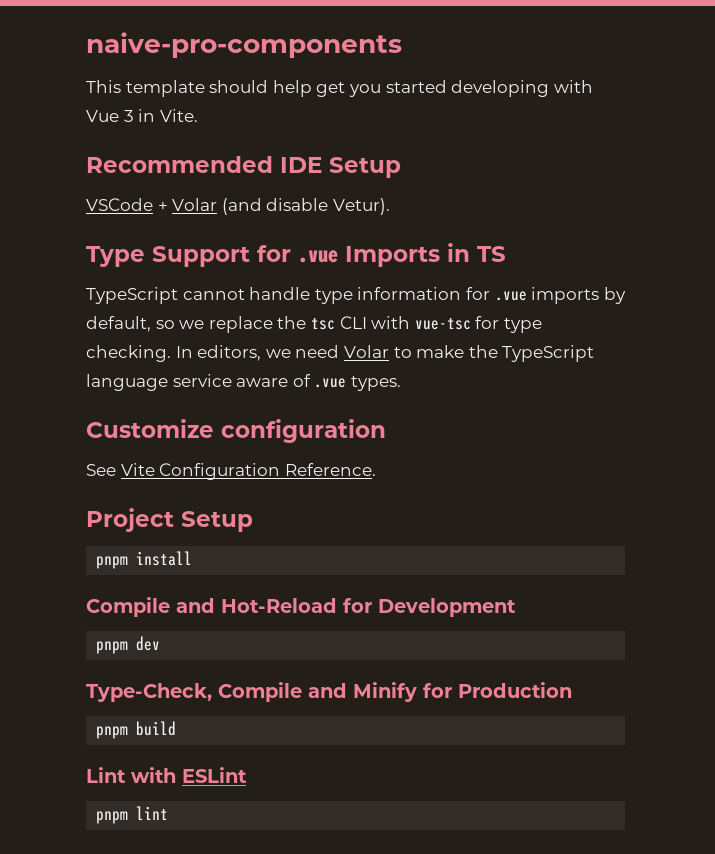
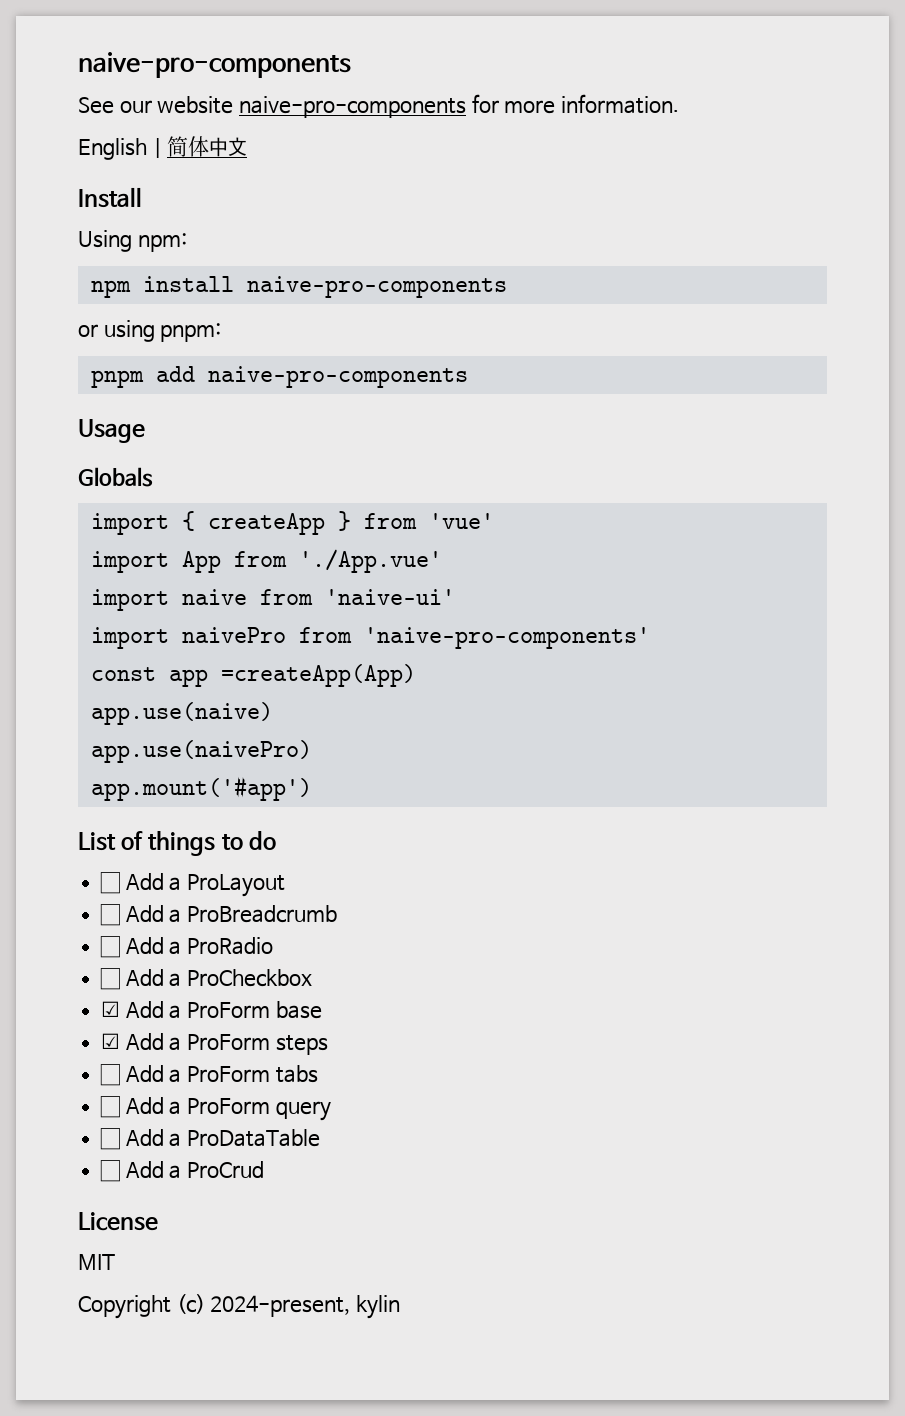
[86,32,402,58] [86,80,593,97] [86,109,198,122] [86,156,401,178] [86,198,390,215] [86,243,506,267] [86,287,626,304] [86,316,542,333] [86,345,595,362] [86,374,401,391] [86,419,386,443] [86,463,376,480] [86,508,253,532] [96,551,193,569] [86,597,516,617] [96,636,161,654] [86,682,572,702] [96,721,177,739] [86,767,247,783] [96,806,169,824] naive-pro-components // This template should help get you started developing with Vue 3 in Vite. // Recommended IDE Setup // VSCode + Volar (and disable Vetur). // Type Support for .vue Imports in TS // TypeScript cannot handle type information for .vue imports by default, so we replace the tsc CLI with vue-tsc for type checking. In editors, we need Volar to make the TypeScript language service aware of .vue types. // Customize configuration // See Vite Configuration Reference. // Project Setup // pnpm install // Compile and Hot-Reload for Development // pnpm dev // Type-Check, Compile and Minify for Production // pnpm build // Lint with ESLint // pnpm lint -> [78,52,351,78] [78,94,679,118] [78,136,248,160] [78,187,142,208] [78,230,187,252] [90,276,507,298] [78,320,222,342] [90,366,468,388] [78,419,145,443] [78,467,153,487] [90,511,494,535] [90,549,442,573] [90,589,455,611] [90,627,650,649] [90,664,416,687] [90,702,273,725] [90,740,312,763] [90,776,312,801] [78,831,276,856] [100,872,286,897] [100,904,338,926] [100,936,274,958] [100,968,313,990] [101,1001,322,1019] [101,1033,328,1055] [100,1064,318,1086] [100,1096,331,1121] [100,1128,321,1150] [100,1160,265,1182] [78,1212,158,1231] [78,1254,115,1270] [78,1294,400,1319] naive-pro-components // See our website naive-pro-components for more information. // English | 简体中文 // Install // Using npm: // npm install naive-pro-components // or using pnpm: // pnpm add naive-pro-components // Usage // Globals // import { createApp } from 'vue' // import App from './App.vue' // import naive from 'naive-ui' // import naivePro from 'naive-pro-components' // const app =createApp(App) // app.use(naive) // app.use(naivePro) // app.mount('#app') // List of things to do // ☐ Add a ProLayout // ☐ Add a ProBreadcrumb // ☐ Add a ProRadio // ☐ Add a ProCheckbox // ☑ Add a ProForm base // ☑ Add a ProForm steps // ☐ Add a ProForm tabs // ☐ Add a ProForm query // ☐ Add a ProDataTable // ☐ Add a ProCrud // License // MIT // Copyright (c) 2024-present, kylin

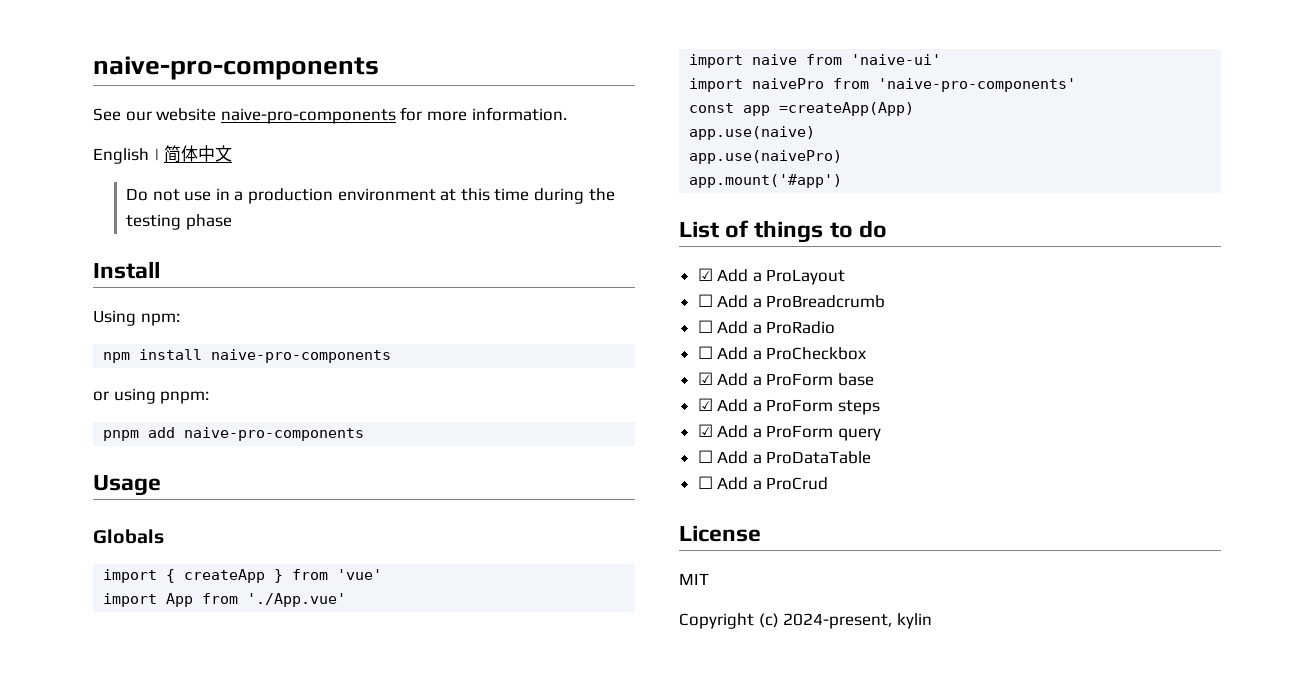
(248, 146) none -> [126,188,615,204] [126,214,232,230] // Do not use in a production environment at this time during the testing phase
[100,872,121,894] ☐ -> [697,268,713,281] ☑
[100,1064,318,1086] [100,1096,121,1118] ☐ Add a ProForm tabs // ☐ -> [697,424,713,437] ☑

